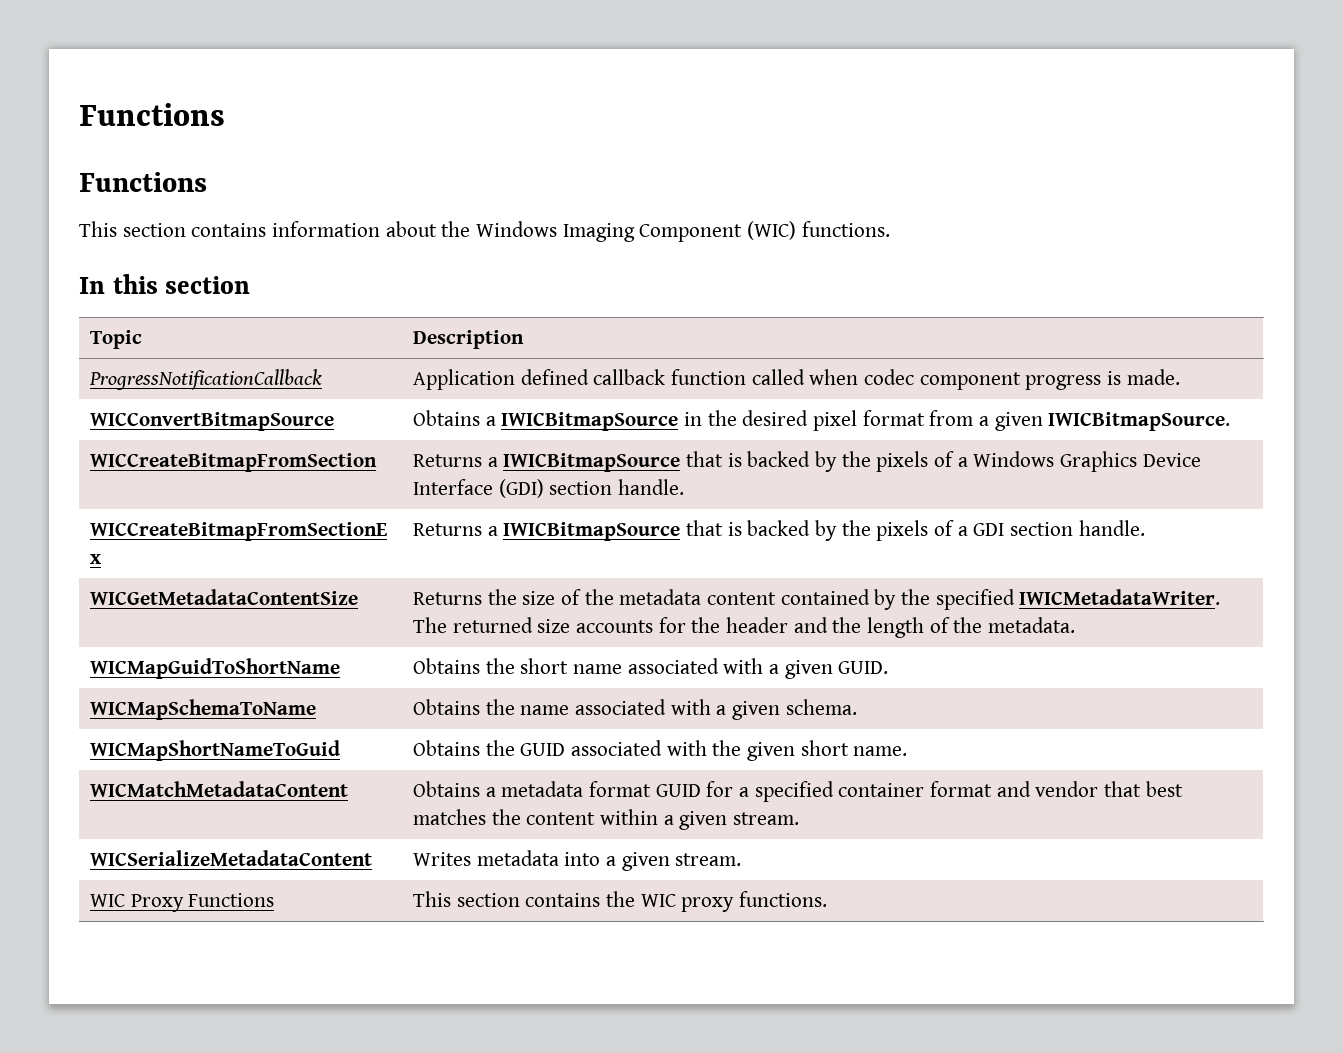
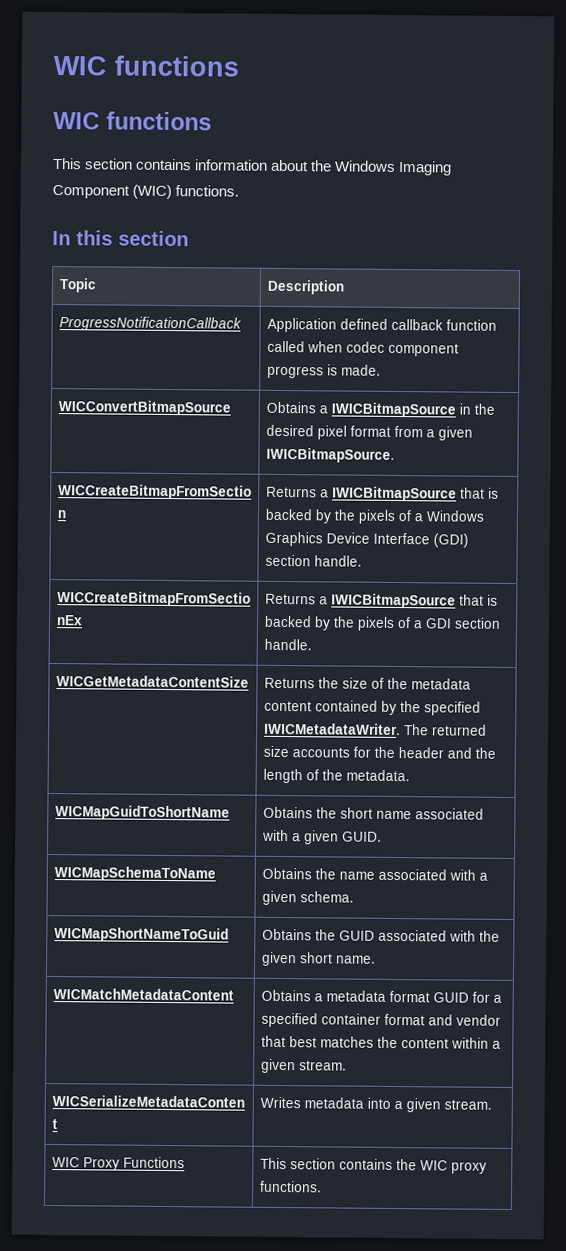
[79,103,225,126] [79,172,207,192] Functions // Functions -> [53,55,239,77] [53,111,212,131] WIC functions // WIC functions

